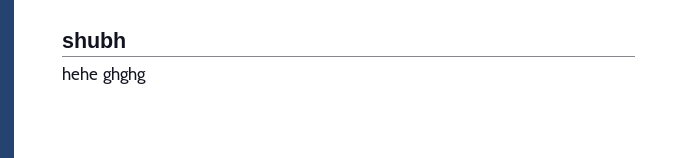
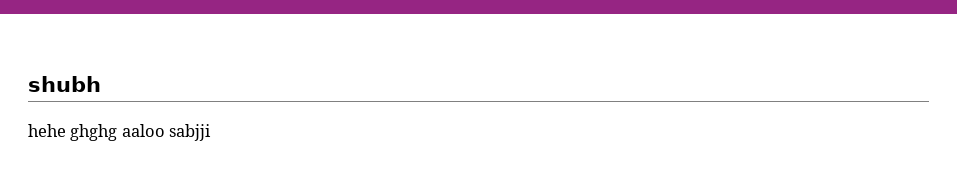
(146, 75) none -> [121,124,212,141] aaloo sabjji

